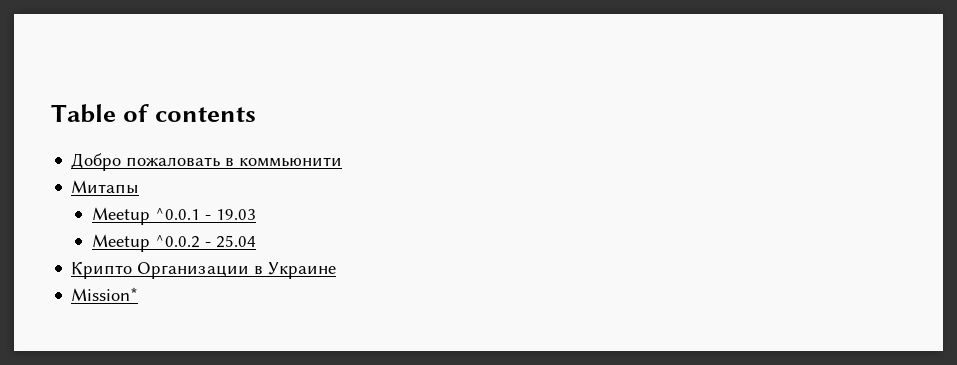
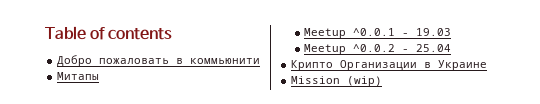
[71,287,139,301] Mission* -> [291,76,383,87] Mission (wip)

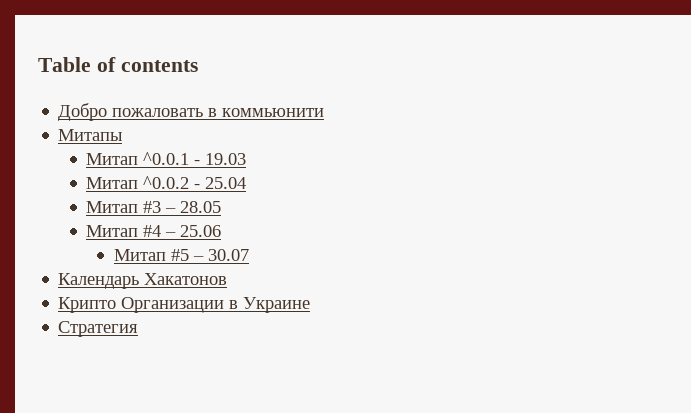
[304,28,347,39] Meetup -> [86,153,139,165] Митап
[304,44,347,55] Meetup -> [86,177,139,189] Митап
(452, 48) none -> [86,201,222,213] [86,225,222,237] [113,249,249,261] [58,273,228,289] // Митап #3 – 28.05 // Митап #4 – 25.06 // Митап #5 – 30.07 // Календарь Хакатонов
[291,76,383,87] Mission (wip) -> [58,321,139,337] Стратегия

